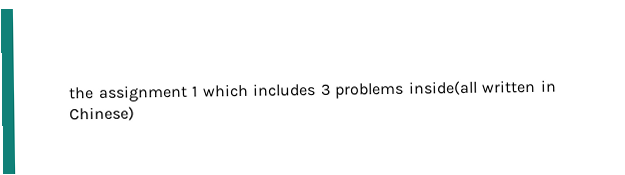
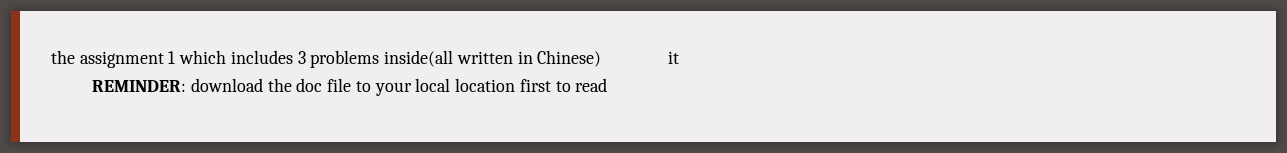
(135, 114) none -> [92,78,608,96] [668,51,679,64] // REMINDER: download the doc file to your local location first to read it

